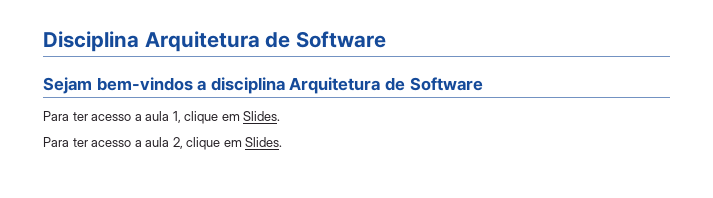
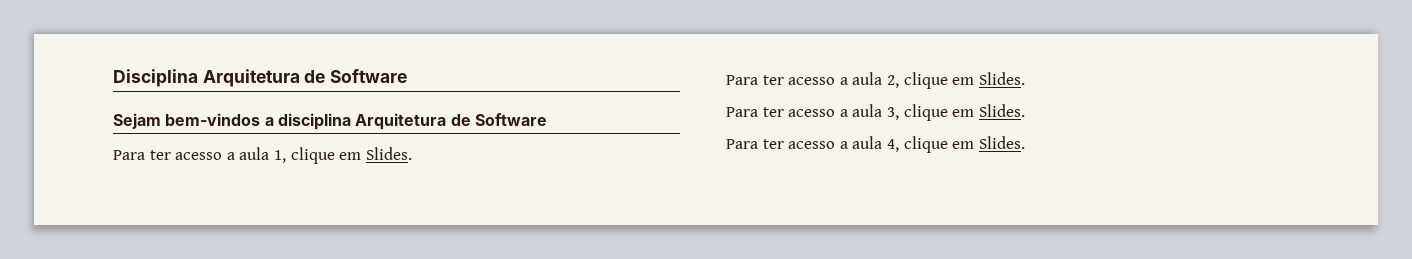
(283, 142) none -> [726,104,1025,121] [726,136,1025,153] // Para ter acesso a aula 3, clique em Slides. // Para ter acesso a aula 4, clique em Slides.

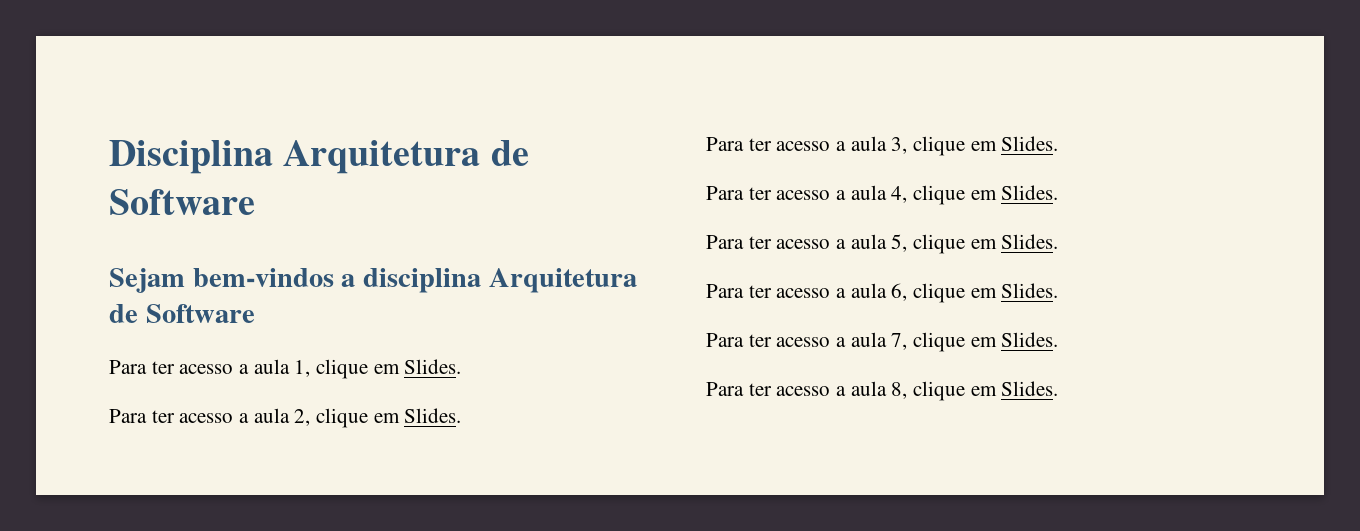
(1025, 142) none -> [706,234,1059,254] [706,283,1059,303] [706,332,1059,352] [706,381,1059,401] // Para ter acesso a aula 5, clique em Slides. // Para ter acesso a aula 6, clique em Slides. // Para ter acesso a aula 7, clique em Slides. // Para ter acesso a aula 8, clique em Slides.

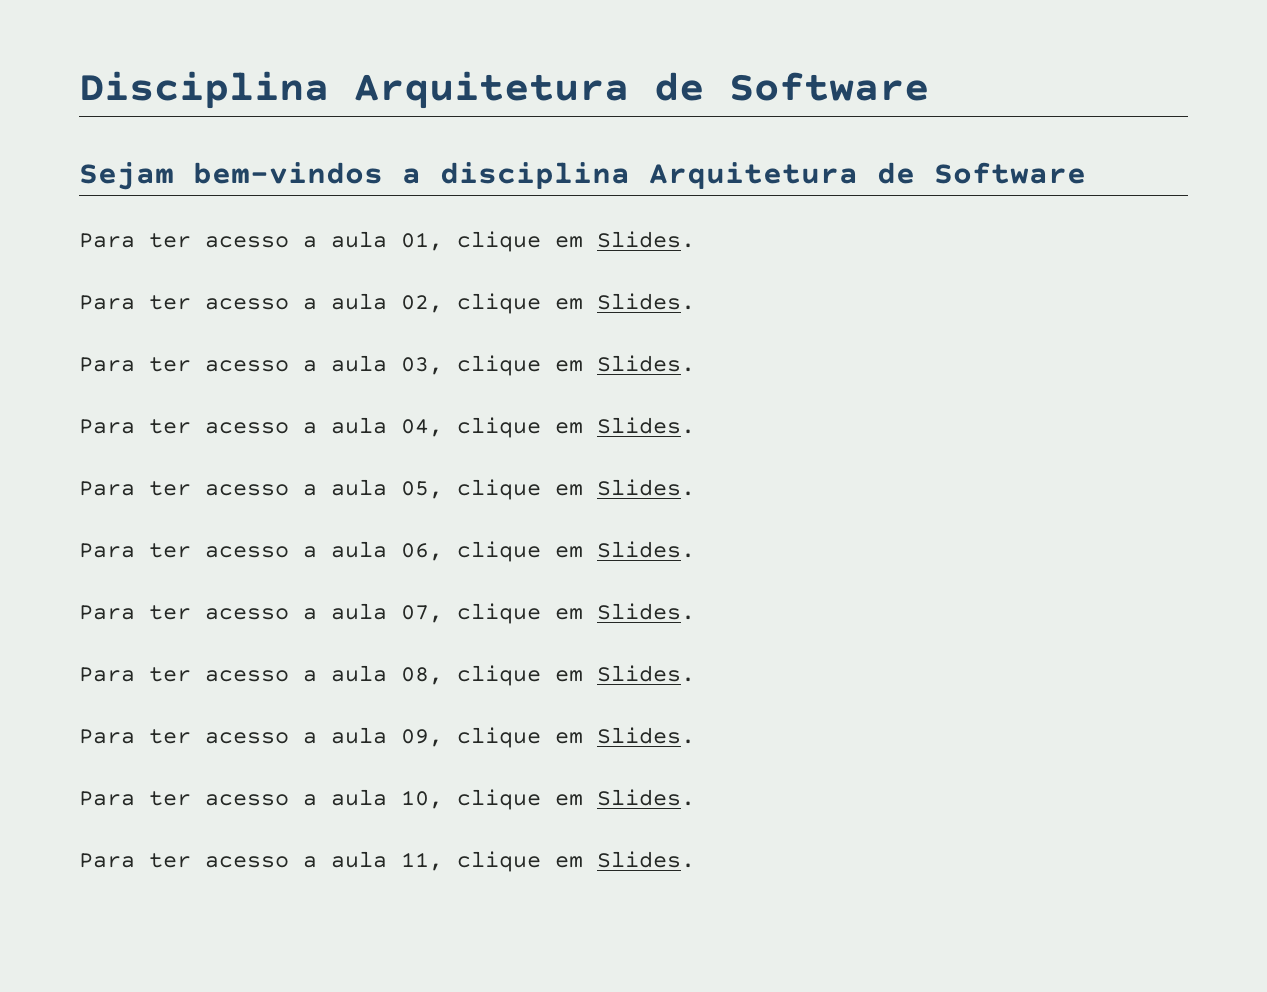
[294,359,462,379] [109,408,462,428] [706,136,1059,156] [706,185,1059,205] [706,234,1059,254] [706,283,1059,303] [706,332,1059,352] [706,381,1059,401] 1, clique em Slides. // Para ter acesso a aula 2, clique em Slides. // Para ter acesso a aula 3, clique em Slides. // Para ter acesso a aula 4, clique em Slides. // Para ter acesso a aula 5, clique em Slides. // Para ter acesso a aula 6, clique em Slides. // Para ter acesso a aula 7, clique em Slides. // Para ter acesso a aula 8, clique em Slides. -> [401,231,695,252] [79,293,695,314] [79,355,695,376] [79,417,695,438] [79,479,695,500] [79,541,695,562] [79,603,695,624] [79,665,695,686] [79,727,695,748] [79,789,695,810] [79,851,695,872] 01, clique em Slides. // Para ter acesso a aula 02, clique em Slides. // Para ter acesso a aula 03, clique em Slides. // Para ter acesso a aula 04, clique em Slides. // Para ter acesso a aula 05, clique em Slides. // Para ter acesso a aula 06, clique em Slides. // Para ter acesso a aula 07, clique em Slides. // Para ter acesso a aula 08, clique em Slides. // Para ter acesso a aula 09, clique em Slides. // Para ter acesso a aula 10, clique em Slides. // Para ter acesso a aula 11, clique em Slides.

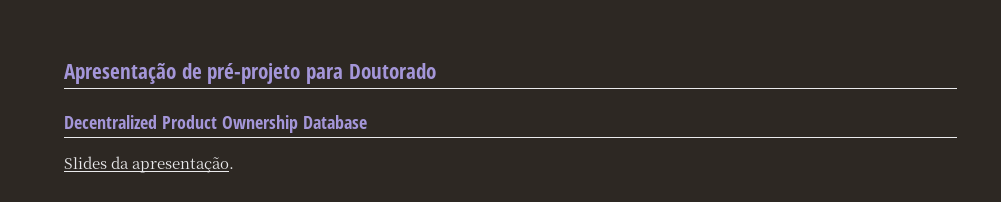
[79,71,929,109] [79,162,1086,190] [79,231,695,252] [79,293,695,314] [79,355,695,376] [79,417,695,438] [79,479,695,500] [79,541,695,562] [79,603,695,624] [79,665,695,686] [79,727,695,748] [79,789,695,810] [79,851,695,872] Disciplina Arquitetura de Software // Sejam bem-vindos a disciplina Arquitetura de Software // Para ter acesso a aula 01, clique em Slides. // Para ter acesso a aula 02, clique em Slides. // Para ter acesso a aula 03, clique em Slides. // Para ter acesso a aula 04, clique em Slides. // Para ter acesso a aula 05, clique em Slides. // Para ter acesso a aula 06, clique em Slides. // Para ter acesso a aula 07, clique em Slides. // Para ter acesso a aula 08, clique em Slides. // Para ter acesso a aula 09, clique em Slides. // Para ter acesso a aula 10, clique em Slides. // Para ter acesso a aula 11, clique em Slides. -> [64,63,436,84] [64,115,367,133] [64,156,235,173] Apresentação de pré-projeto para Doutorado // Decentralized Product Ownership Database // Slides da apresentação.

